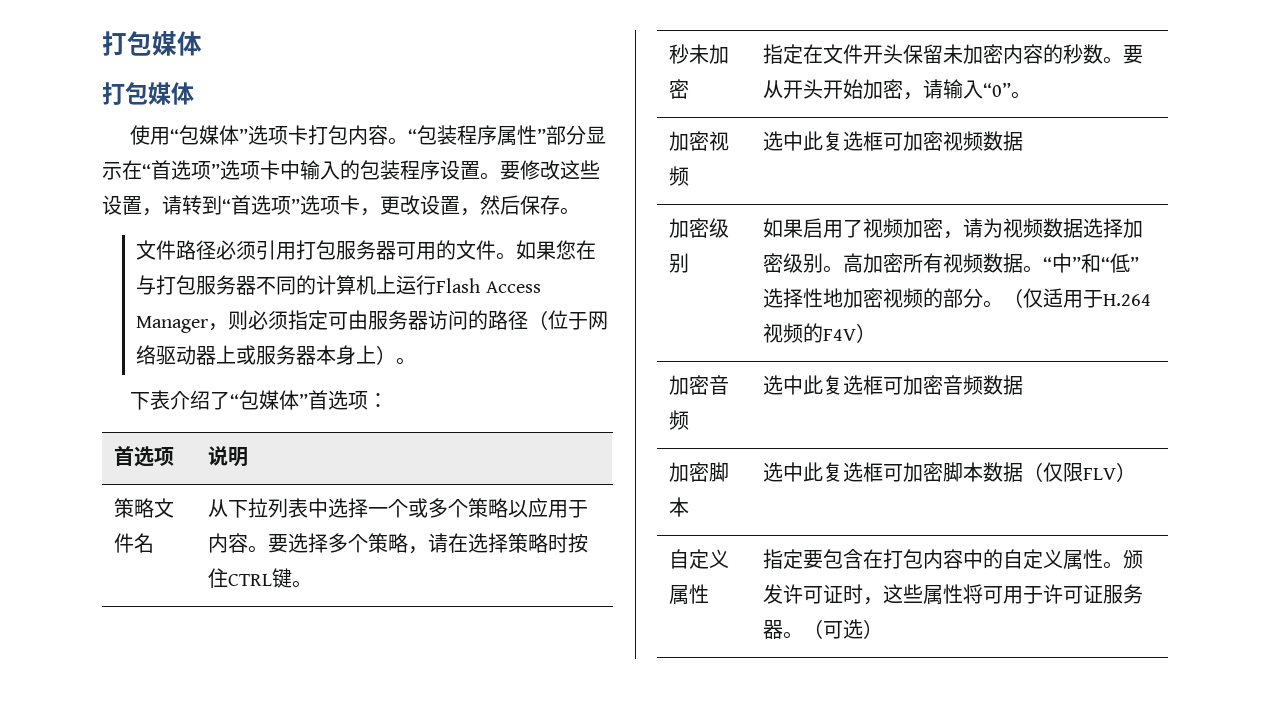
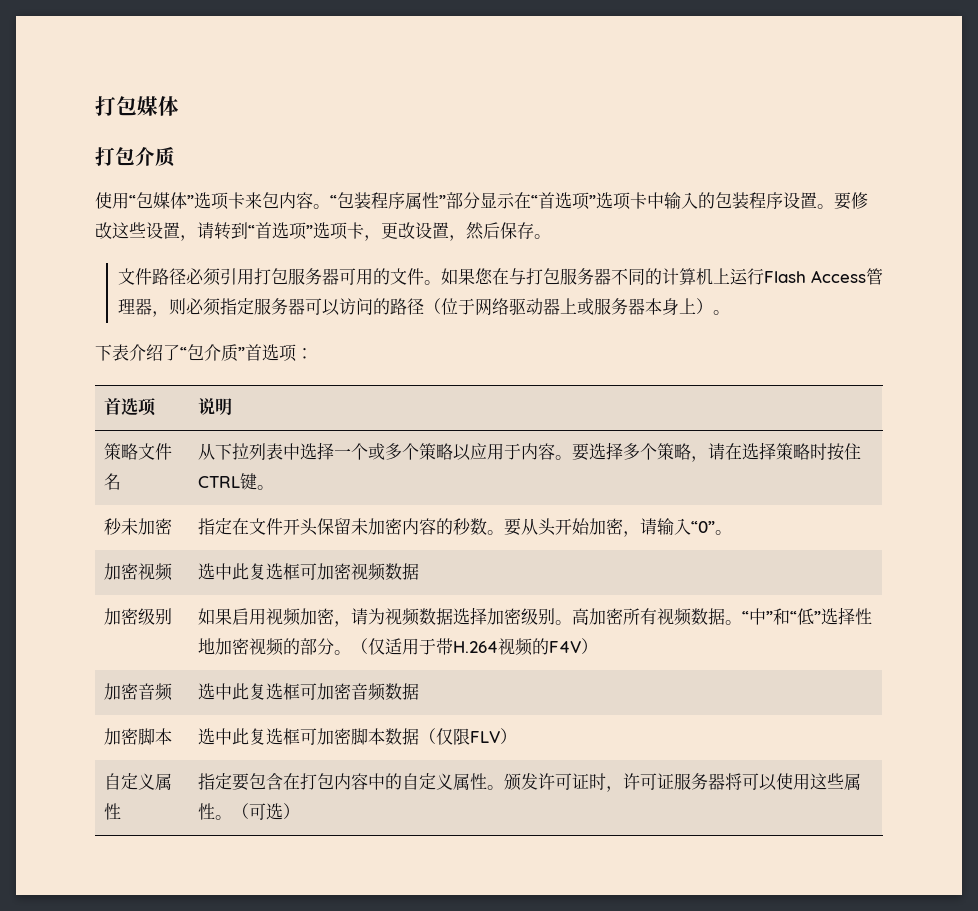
[148,82,194,105] 媒体 -> [135,147,175,166] 介质
[307,125,328,145] 打 -> [245,192,262,209] 来
[136,316,209,333] Manager -> [865,268,883,285] [117,298,152,315] 管理器
[328,310,429,330] 可由服务器 -> [253,298,340,316] 服务器可以
[258,390,299,410] 媒体 -> [204,344,238,362] 介质
[782,80,803,99] 开 -> (539, 526) none
[842,219,863,238] 了 -> (267, 616) none
(1103, 299) none -> [436,638,454,655] 带
[882,584,1143,605] [762,620,783,639] 这些属性将可用于许可证服务器 -> [623,773,862,791] [198,803,216,820] 许可证服务器将可以使用这些属性

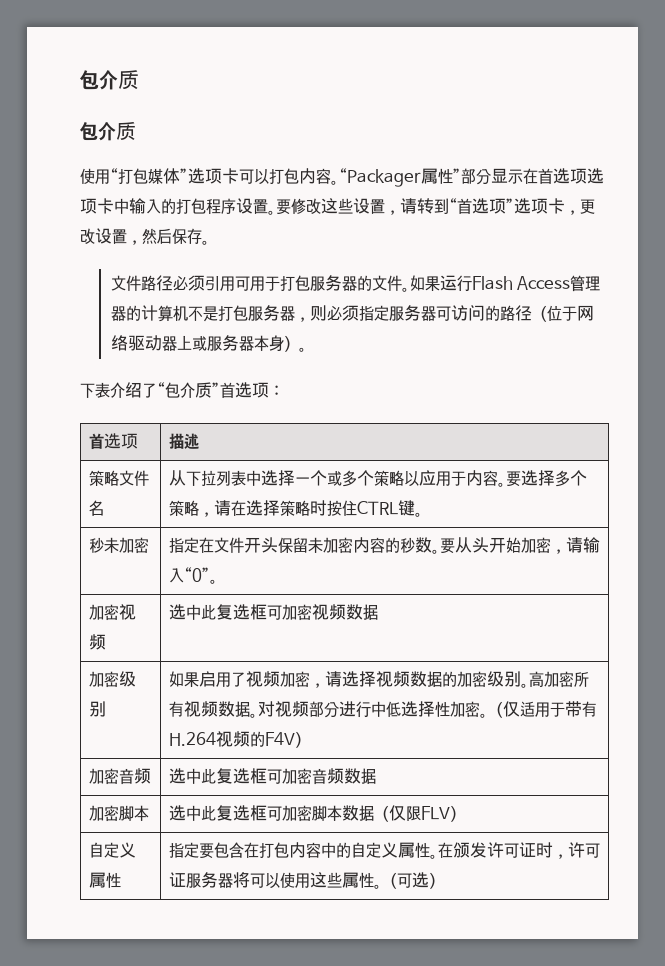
[95,96,179,116] [95,147,115,166] 打包媒体 // 打 -> [80,70,139,90] 包介质 //
(136, 201) none -> [118,169,133,184] 打
[245,192,262,209] 来 -> [239,169,284,185] 可以打
[330,192,405,209] “包装程序 -> [339,168,421,187] “Packager
[531,192,596,210] “首选项” -> [538,168,587,184] 首选项
[715,192,749,209] 包装 -> [176,198,206,214] 打包
[253,268,373,285] 打包服务器可用 -> [234,275,357,291] 可用于打包服务器
[474,268,730,285] 您在与打包服务器不同的计算机上 -> (440, 283) none
(152, 306) none -> [125,305,295,322] 的计算机不是打包服务器
[321,299,340,316] 以 -> (451, 313) none
[678,298,696,314] 上 -> (284, 343) none
[198,398,233,415] 说明 -> [168,433,199,449] 描述
(267, 616) none -> [230,672,246,687] 了
[368,607,488,626] 为视频数据选择 -> [341,671,457,687] 选择视频数据的
[742,607,873,625] [198,638,335,656] “中”和“低”选择性地加密视频的部分 -> [257,701,480,718] 对视频部分进行中低选择性加密
(454, 646) none -> [581,701,597,717] 有
(505, 787) none -> [437,842,453,858] 在

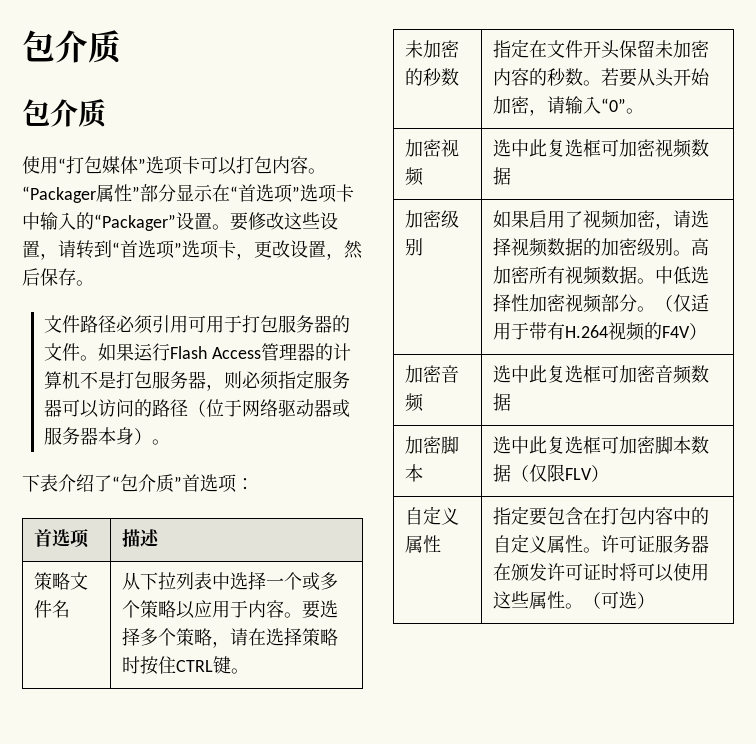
[538,168,587,184] 首选项 -> [230,184,300,203] “首选项”
[176,198,236,214] 打包程序 -> [94,214,176,231] “Packager”
(451, 313) none -> [79,400,99,418] 以
[176,335,192,350] 上 -> (332, 408) none
[88,537,149,554] 秒未加密 -> [404,40,459,58] [404,68,459,86] 未加密的秒数
(440, 551) none -> [600,68,619,86] 若
[257,701,371,718] 对视频部分进行 -> (655, 281) none
(480, 709) none -> [564,294,637,313] 视频部分
(438, 856) none -> [600,535,709,553] 许可证服务器
[552,842,600,859] [168,872,233,888] ，许可证服务器 -> (619, 572) none

